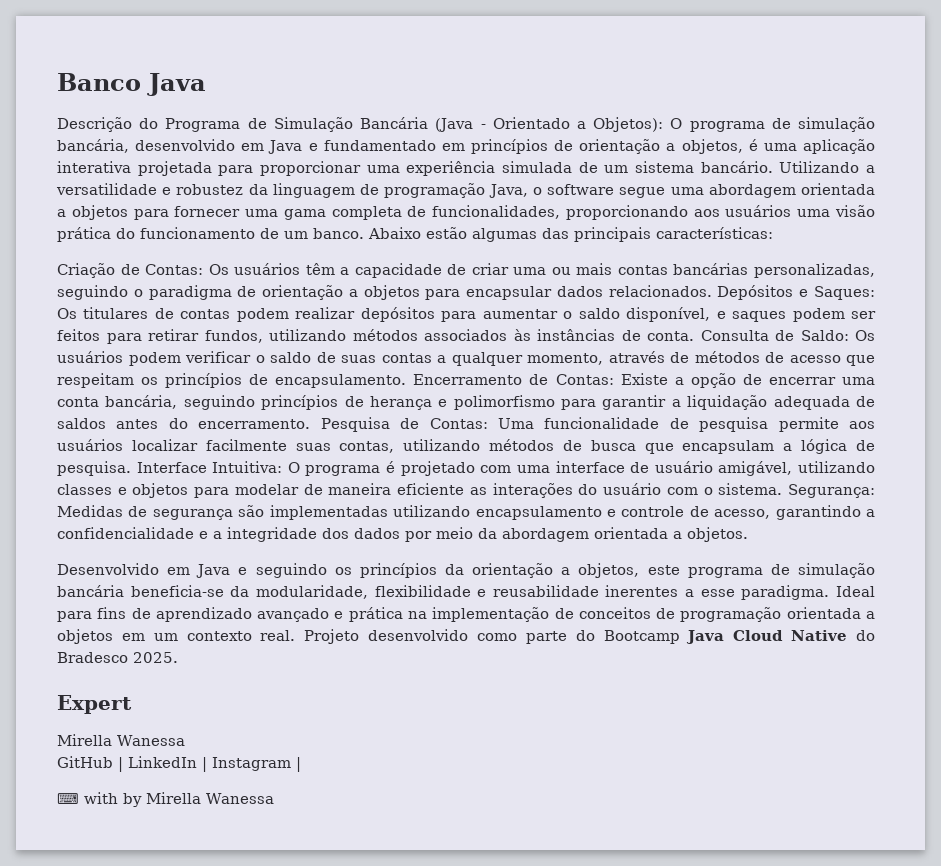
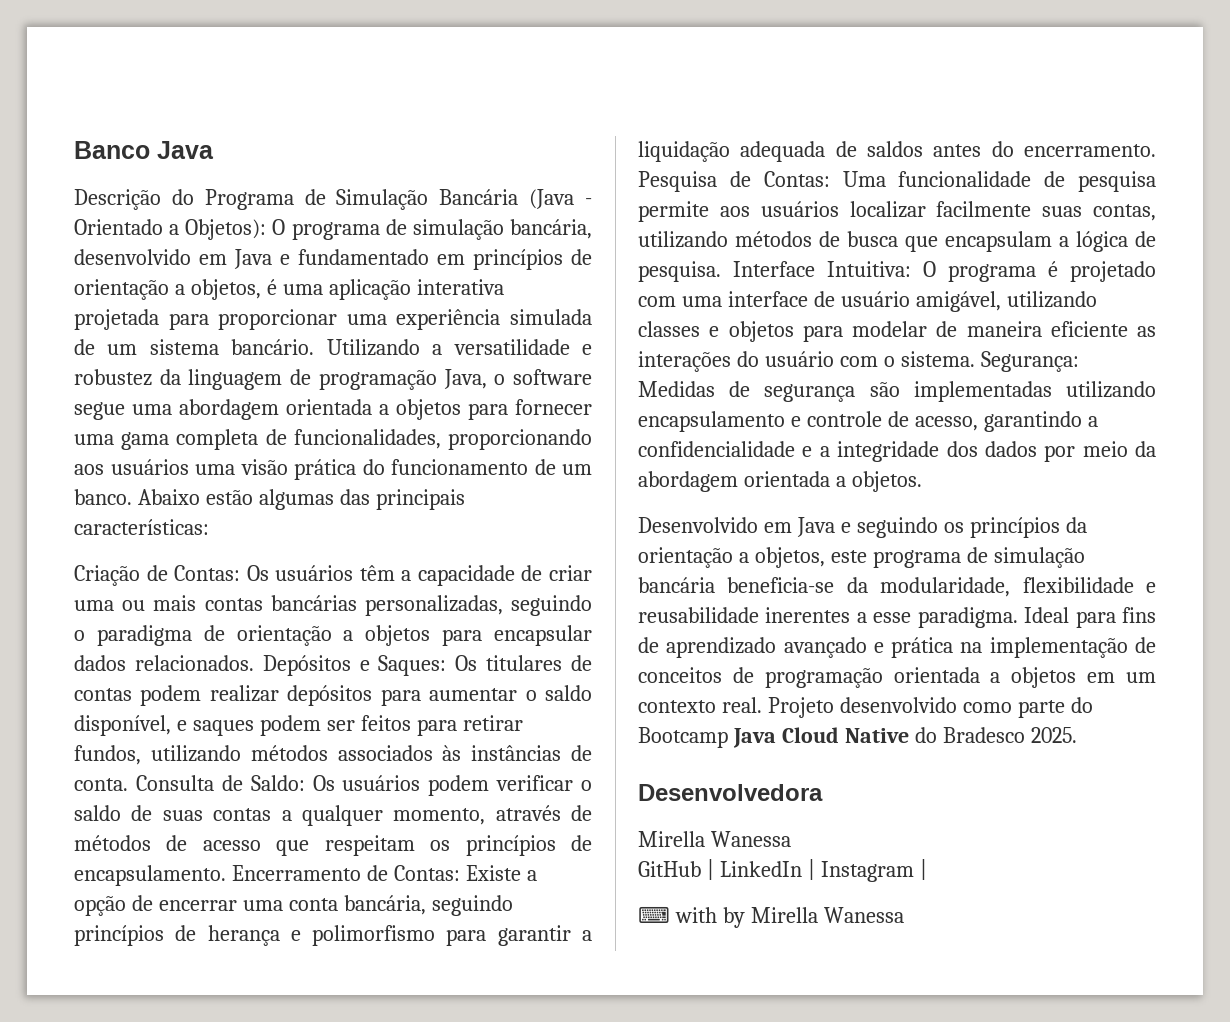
[57,695,132,714] Expert -> [638,784,823,801] Desenvolvedora

